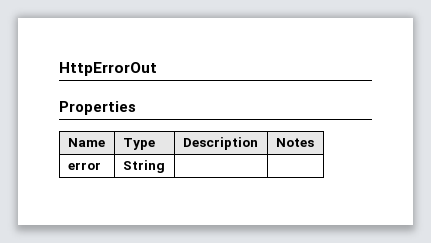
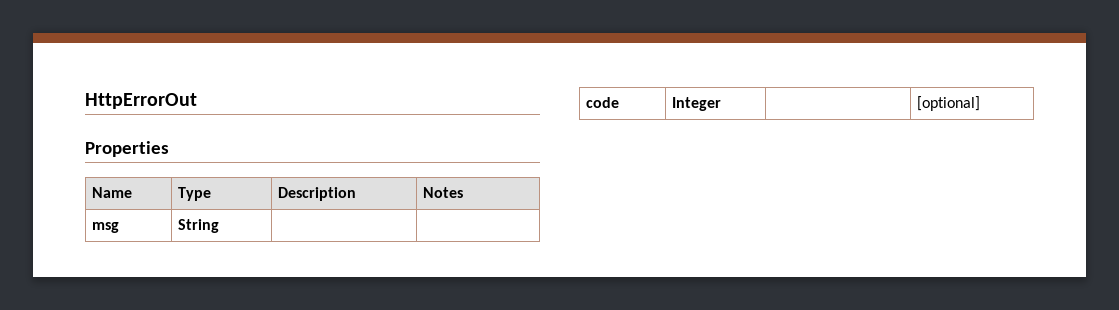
[67,162,101,170] error -> [92,222,120,233] msg
(165, 166) none -> [586,97,620,108] [672,97,722,111] [917,96,981,111] // code | Integer | | [optional]

